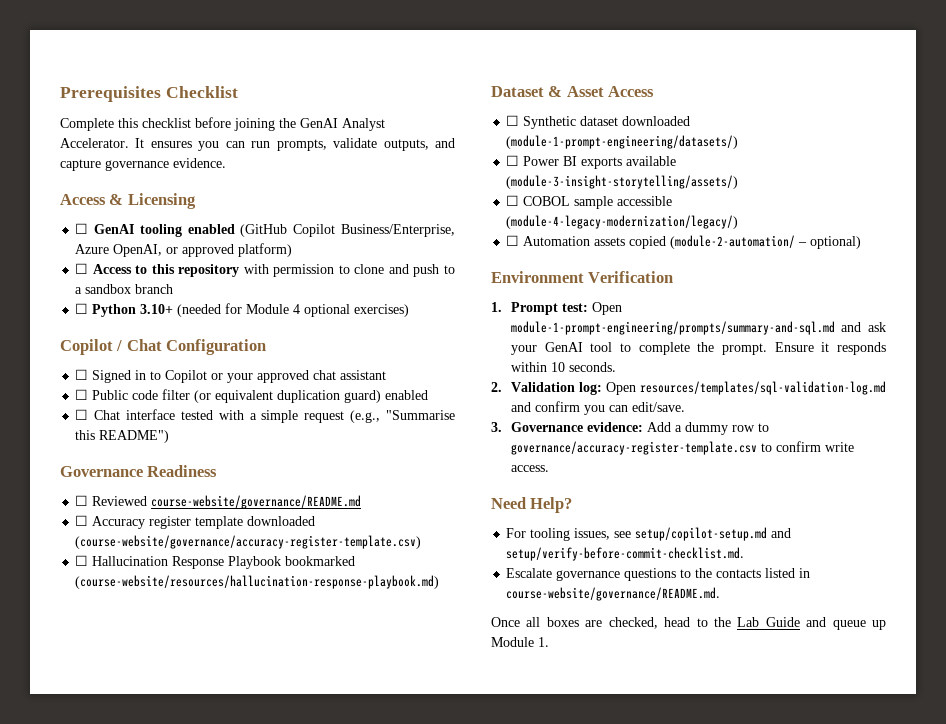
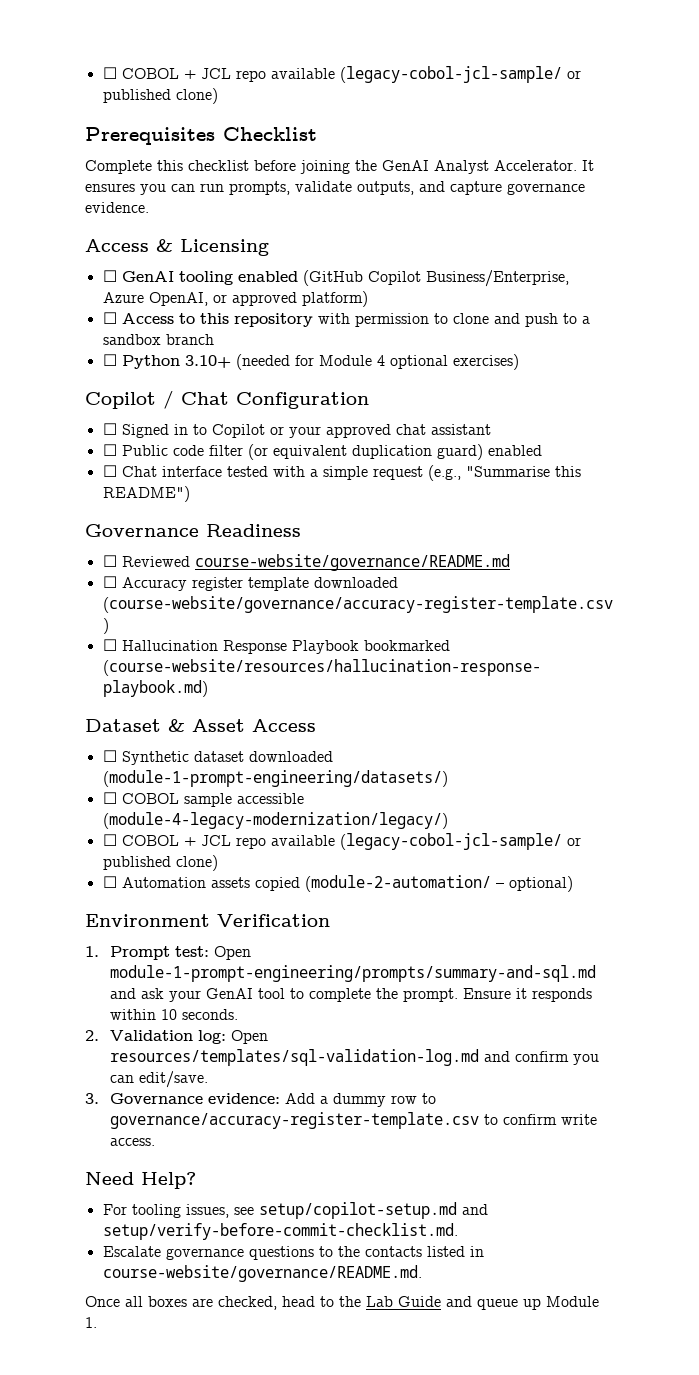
(60, 94) none -> [102,66,581,83] [102,88,218,104] ☐ COBOL + JCL repo available (legacy-cobol-jcl-sample/ or published clone) //
[506,155,677,169] [506,175,739,189] // ☐ Power BI exports available (module-3-insight-storytelling/assets/) -> (448, 778) none
(739, 222) none -> [102,833,581,850] [102,855,218,871] // ☐ COBOL + JCL repo available (legacy-cobol-jcl-sample/ or published clone)

